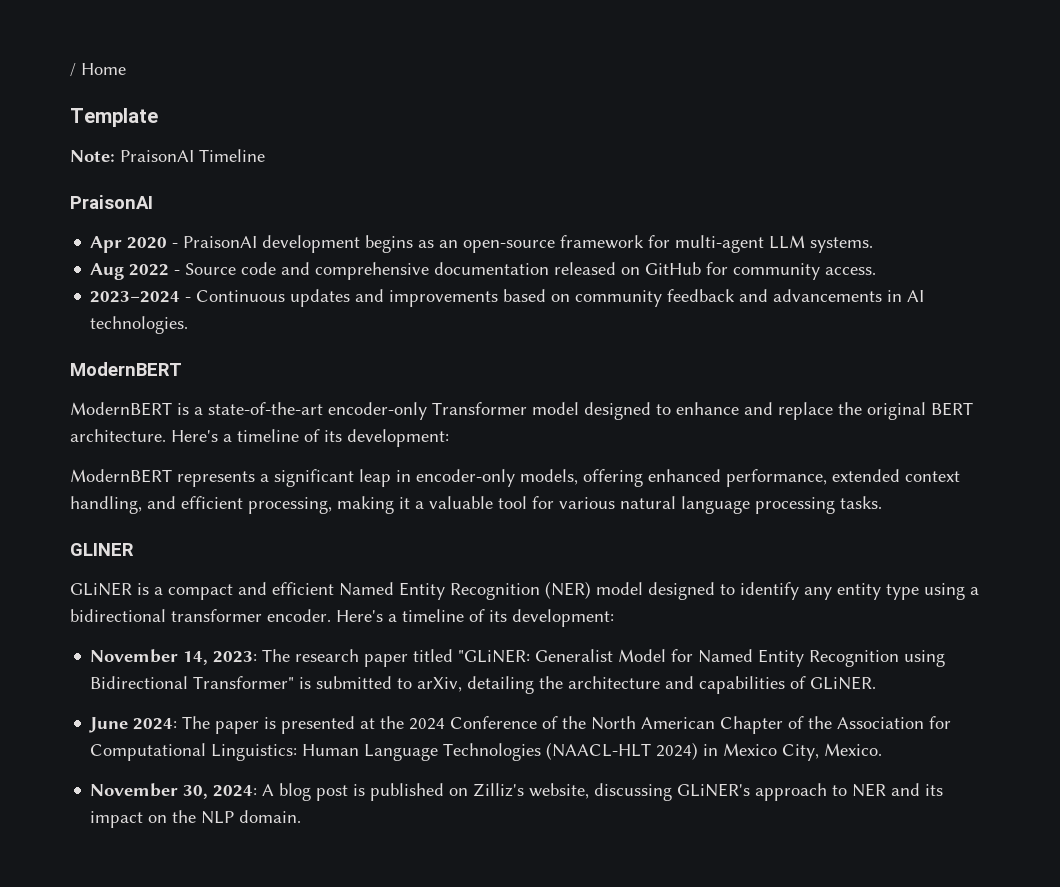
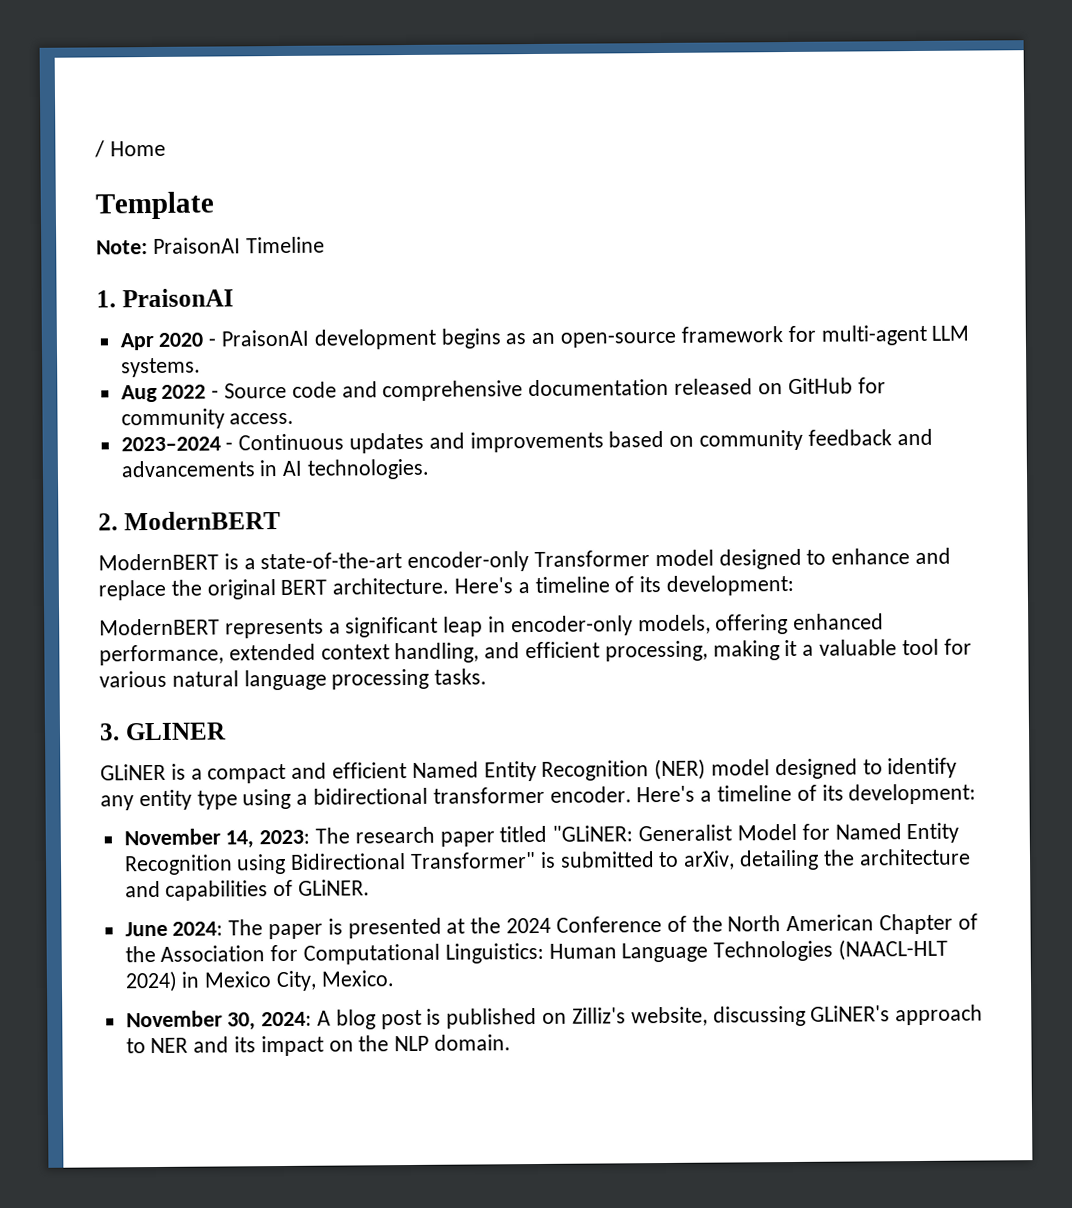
(265, 155) none -> [96,290,116,308] 1.
(189, 325) none -> [98,513,118,531] 2.
(882, 502) none -> [99,723,120,741] 3.

